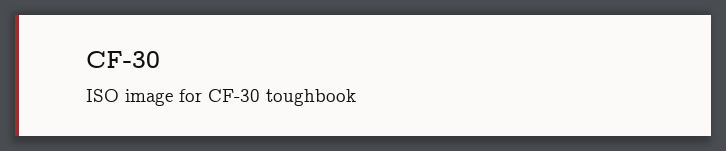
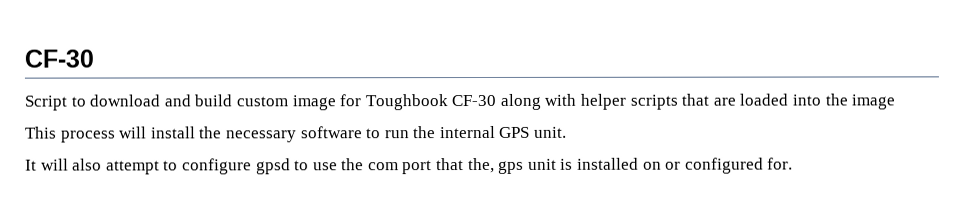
[86,89,356,106] ISO image for CF-30 toughbook -> [24,93,896,111] [25,125,568,143] [25,157,794,175] Script to download and build custom image for Toughbook CF-30 along with helper scripts that are loaded into the image // This process will install the necessary software to run the internal GPS unit. // It will also attempt to configure gpsd to use the com port that the, gps unit is installed on or configured for.

